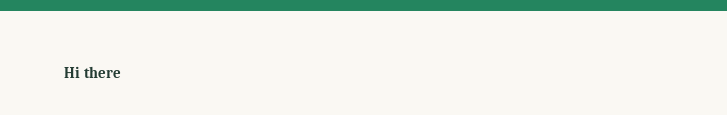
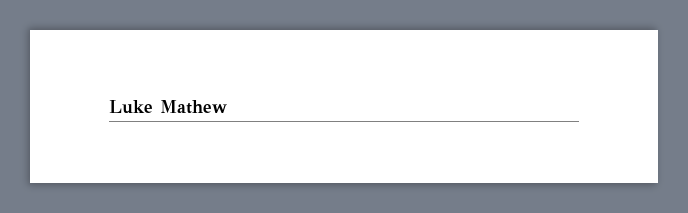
[64,66,121,78] Hi there -> [109,100,227,114] Luke Mathew

